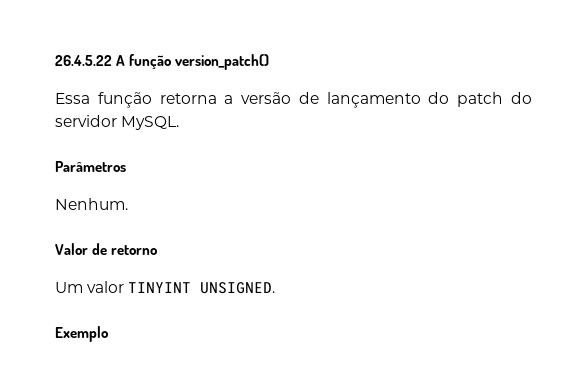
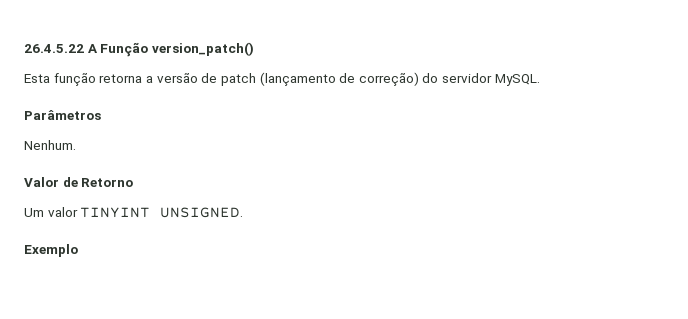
[129,54,172,69] função -> [100,42,149,57] Função
[55,93,90,104] Essa -> [24,74,50,83] Esta
[326,92,504,108] lançamento do patch -> [220,72,419,86] patch (lançamento de correção)
[111,245,158,255] retorno -> [81,178,134,187] Retorno

